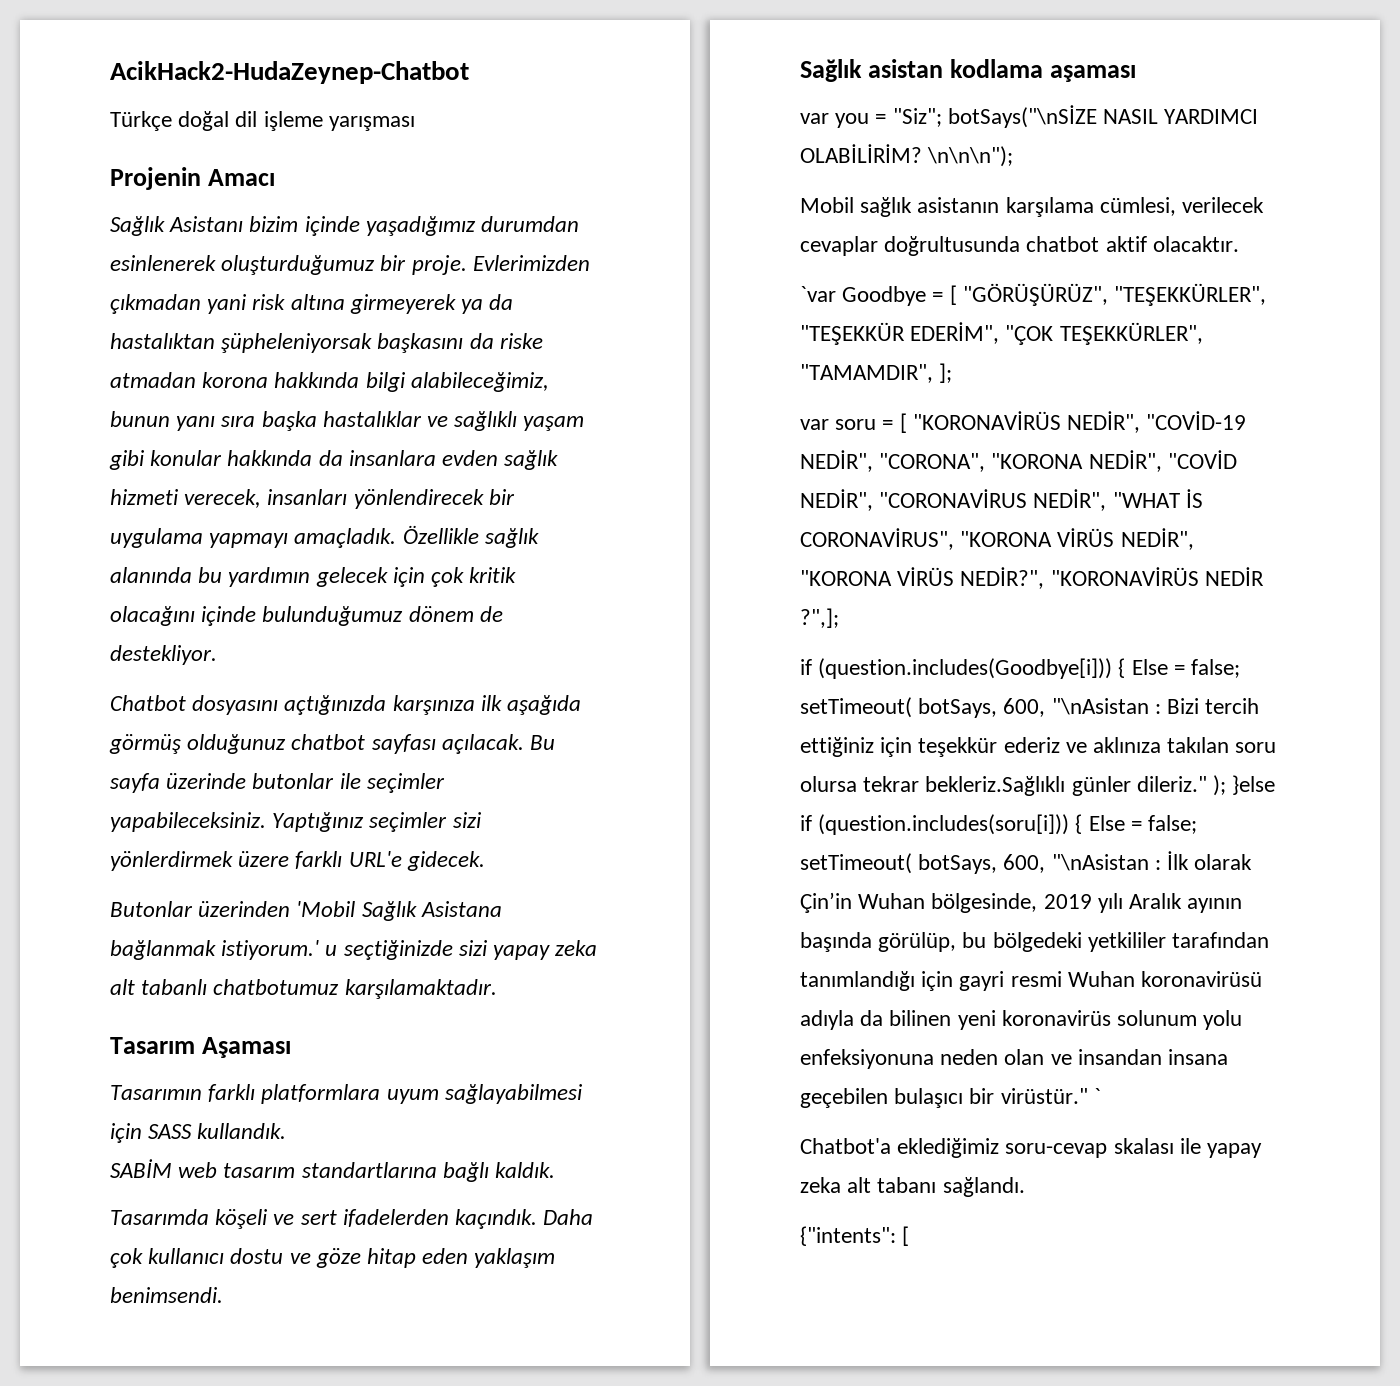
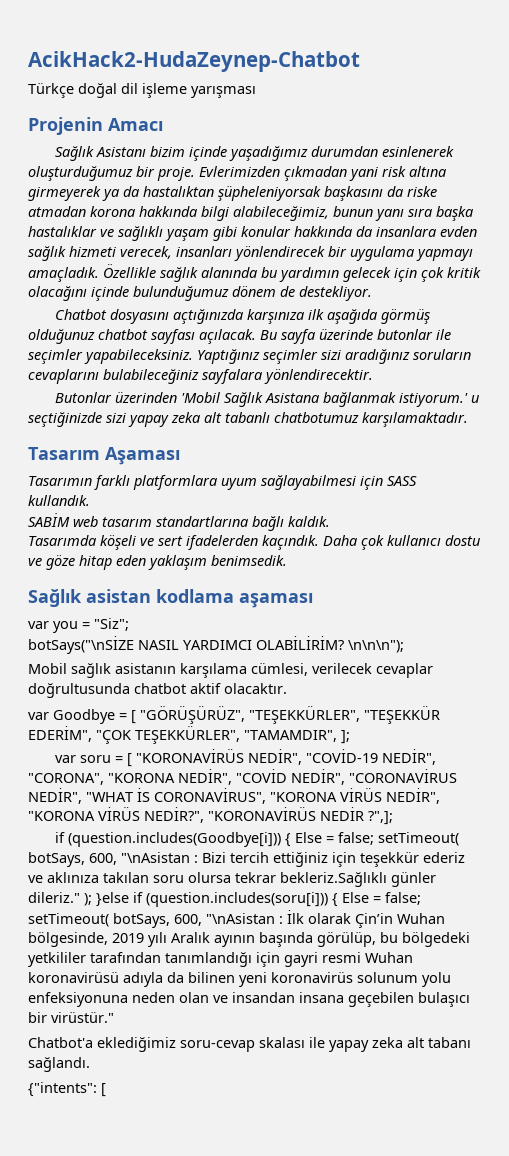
[110,851,485,871] yönlerdirmek üzere farklı URL'e gidecek. -> [345,349,471,364] [28,369,373,384] aradığınız soruların cevaplarını bulabileceğiniz sayfalara yönlendirecektir.
[110,1287,223,1303] benimsendi. -> [211,555,287,566] benimsedik.
(942, 117) none -> (129, 624) //
[800,286,836,302] `var -> [28,712,49,720] var
[1093,1088,1101,1104] ` -> (114, 1017) none

